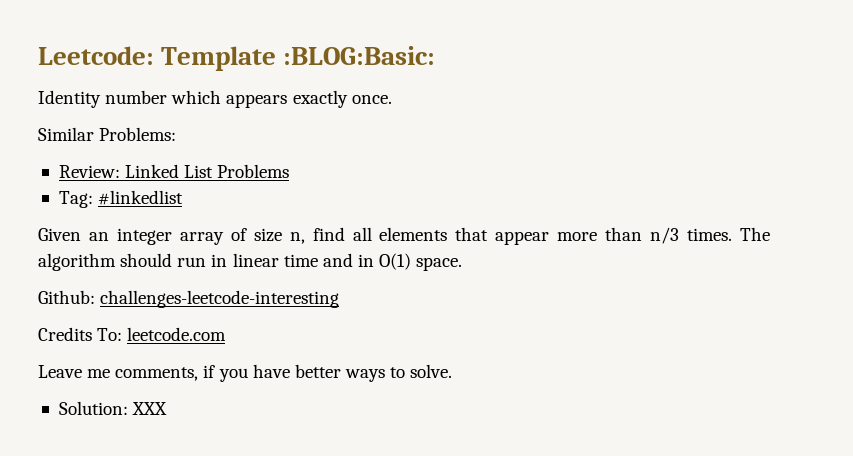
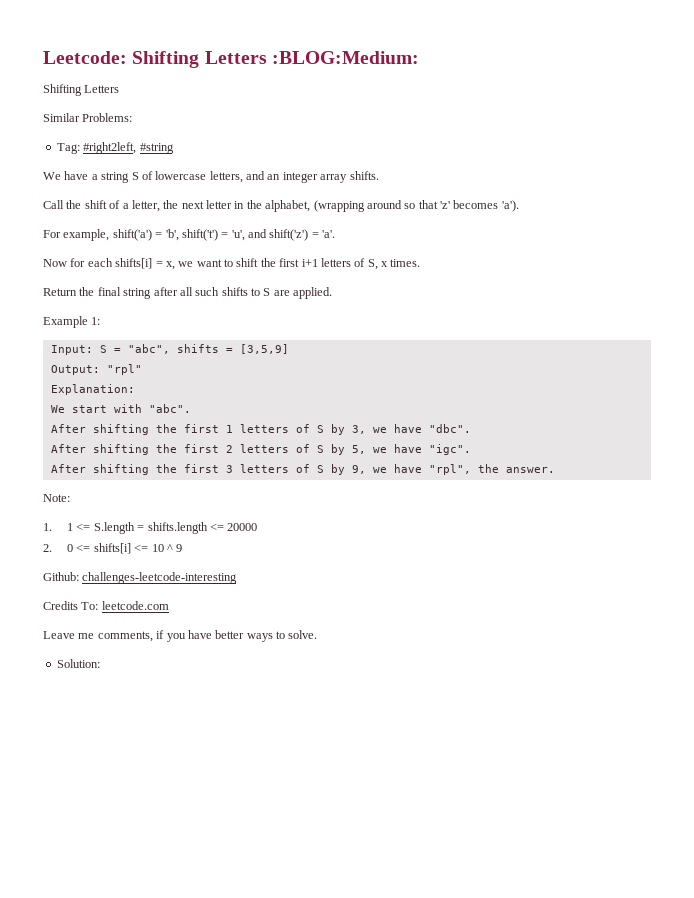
[161,46,436,71] [38,90,392,108] [38,127,177,141] [58,164,290,178] [58,190,184,208] [38,227,770,245] [38,253,463,271] Template :BLOG:Basic: // Identity number which appears exactly once. // Similar Problems: // Review: Linked List Problems // Tag: #linkedlist // Given an integer array of size n, find all elements that appear more than n/3 times. The algorithm should run in linear time and in O(1) space. -> [132,51,419,68] [43,84,120,96] [43,113,133,122] [56,142,174,154] [43,171,379,183] [43,200,519,212] [43,229,336,241] [43,258,421,270] [43,287,333,299] [43,316,101,328] [50,344,289,355] [50,364,142,375] [50,384,135,395] [50,404,191,413] [50,424,471,435] [50,444,471,455] [50,464,555,475] [43,494,70,502] [43,522,258,534] [43,543,183,554] Shifting Letters :BLOG:Medium: // Shifting Letters // Similar Problems: // Tag: #right2left, #string // We have a string S of lowercase letters, and an integer array shifts. // Call the shift of a letter, the next letter in the alphabet, (wrapping around so that 'z' becomes 'a'). // For example, shift('a') = 'b', shift('t') = 'u', and shift('z') = 'a'. // Now for each shifts[i] = x, we want to shift the first i+1 letters of S, x times. // Return the final string after all such shifts to S are applied. // Example 1: // Input: S = "abc", shifts = [3,5,9] // Output: "rpl" // Explanation: // We start with "abc". // After shifting the first 1 letters of S by 3, we have "dbc". // After shifting the first 2 letters of S by 5, we have "igc". // After shifting the first 3 letters of S by 9, we have "rpl", the answer. // Note: // 1. 1 <= S.length = shifts.length <= 20000 // 2. 0 <= shifts[i] <= 10 ^ 9
[132,402,168,415] XXX -> (100, 663) none

